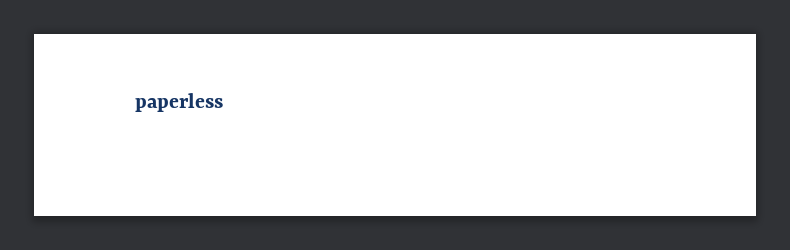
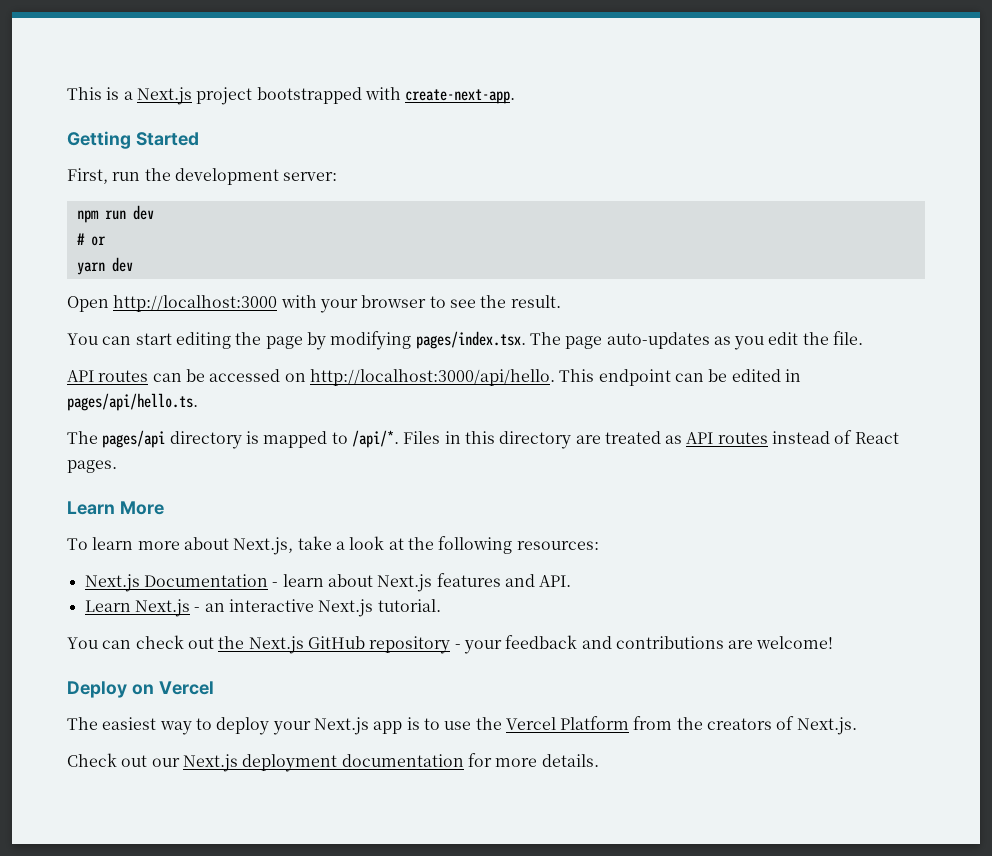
[135,93,223,112] paperless -> [67,87,516,105] [67,131,199,149] [67,168,338,185] [76,205,154,223] [76,233,106,246] [76,257,133,275] [67,295,561,313] [67,331,864,350] [67,369,801,386] [67,393,198,411] [67,430,899,449] [67,460,117,473] [67,501,164,515] [67,536,599,555] [84,573,572,592] [84,599,441,617] [67,635,834,654] [67,681,214,698] [67,716,857,735] [67,753,599,772] This is a Next.js project bootstrapped with create-next-app. // Getting Started // First, run the development server: // npm run dev // # or // yarn dev // Open http://localhost:3000 with your browser to see the result. // You can start editing the page by modifying pages/index.tsx. The page auto-updates as you edit the file. // API routes can be accessed on http://localhost:3000/api/hello. This endpoint can be edited in pages/api/hello.ts. // The pages/api directory is mapped to /api/*. Files in this directory are treated as API routes instead of React pages. // Learn More // To learn more about Next.js, take a look at the following resources: // Next.js Documentation - learn about Next.js features and API. // Learn Next.js - an interactive Next.js tutorial. // You can check out the Next.js GitHub repository - your feedback and contributions are welcome! // Deploy on Vercel // The easiest way to deploy your Next.js app is to use the Vercel Platform from the creators of Next.js. // Check out our Next.js deployment documentation for more details.

